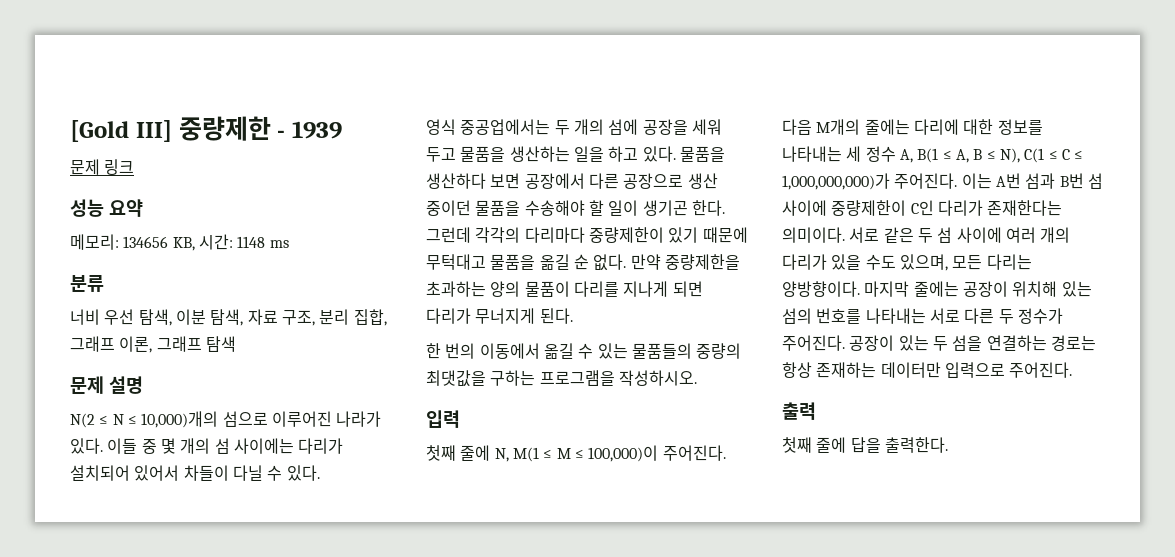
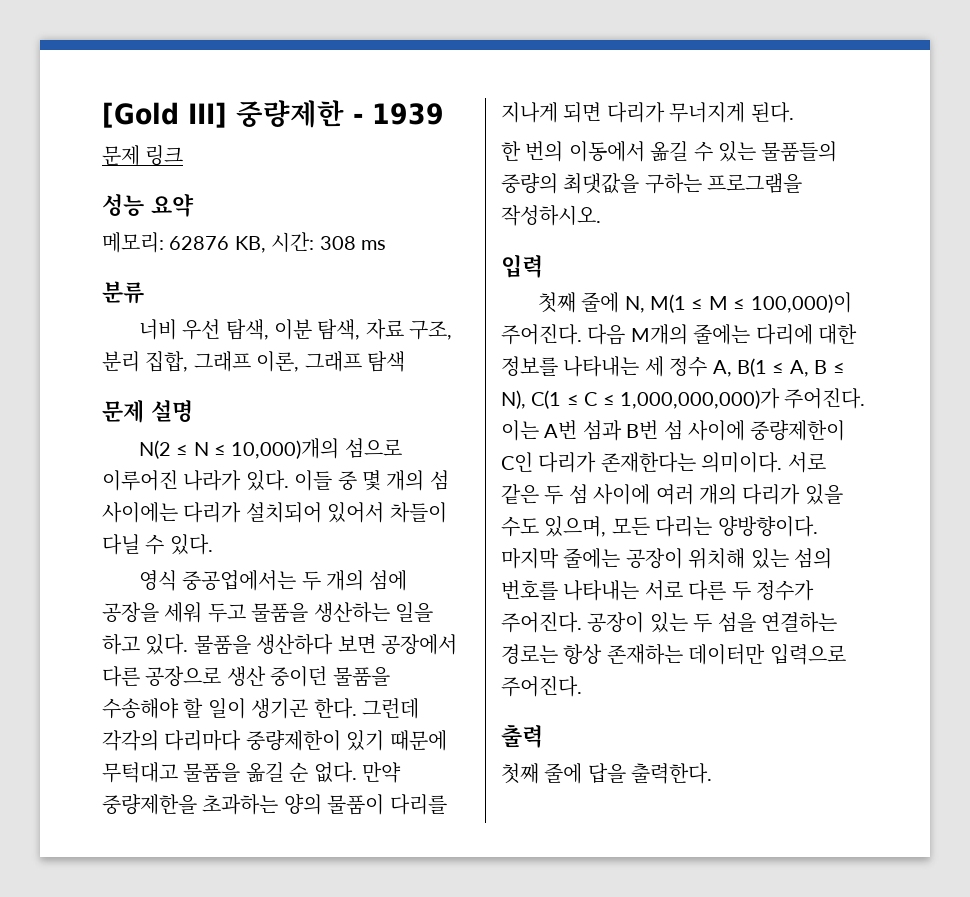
[123,236,169,248] 134656 -> [169,236,230,250] 62876
[237,236,266,248] 1148 -> [319,236,356,250] 308

